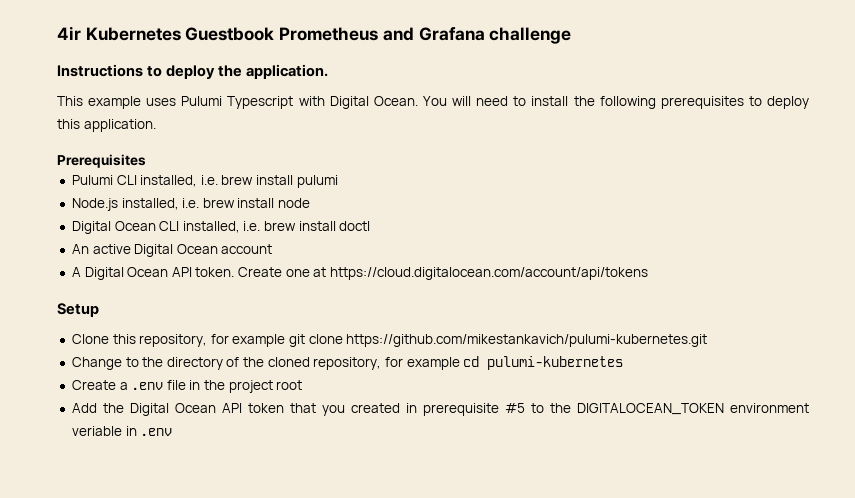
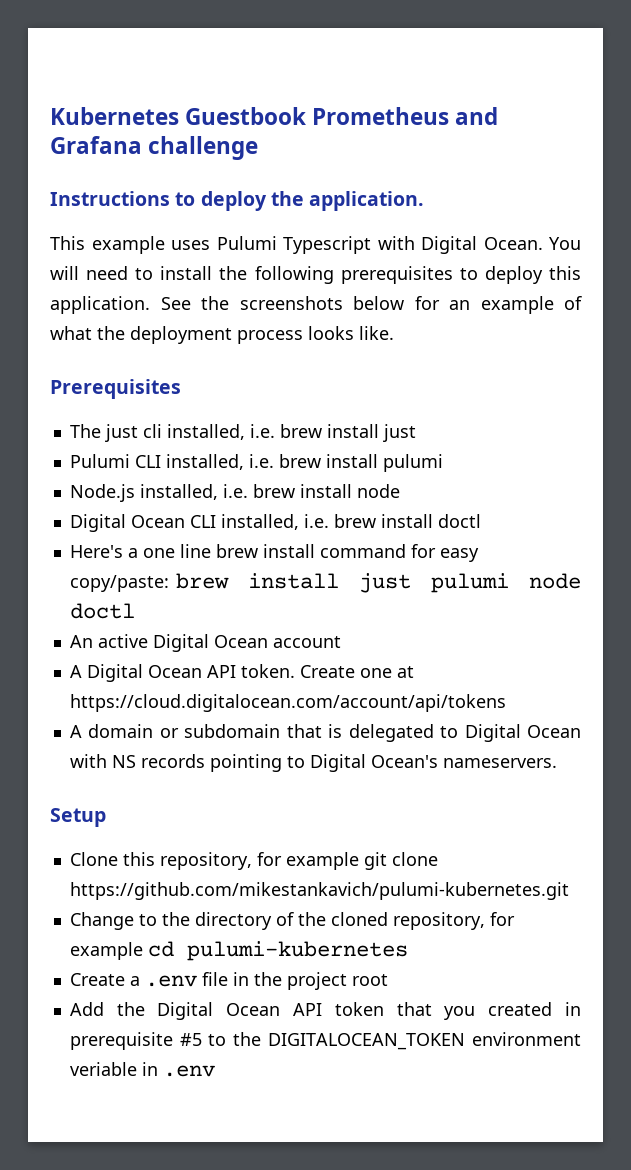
[57,26,81,40] 4ir -> (50, 116) none
[57,154,146,168] // Prerequisites -> [160,296,582,314] [50,326,394,344] [50,379,181,399] [69,424,416,442] See the screenshots below for an example of what the deployment process looks like. // Prerequisites // The just cli installed, i.e. brew install just
(371, 226) none -> [69,544,479,562] [69,573,581,593] [69,603,135,619] // Here's a one line brew install command for easy copy/paste: brew install just pulumi node doctl
(649, 273) none -> [69,724,581,742] [69,754,557,772] // A domain or subdomain that is delegated to Digital Ocean with NS records pointing to Digital Ocean's nameservers.

